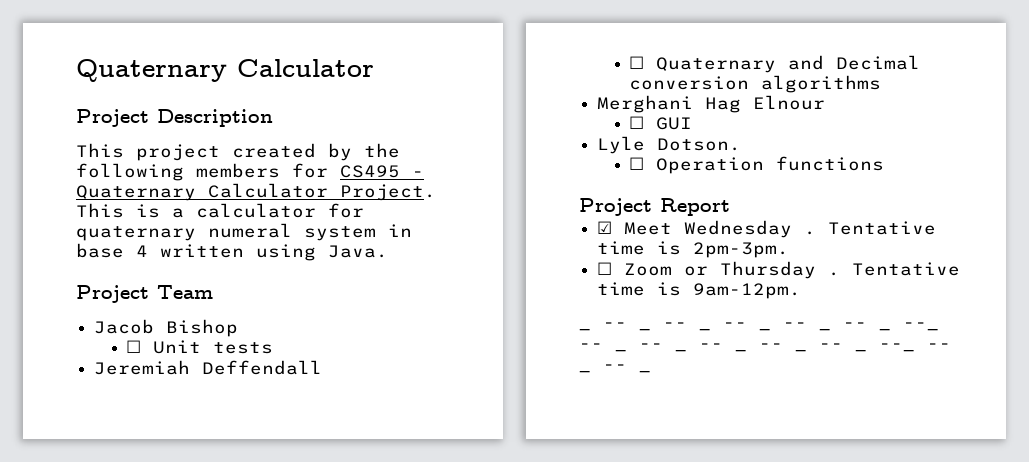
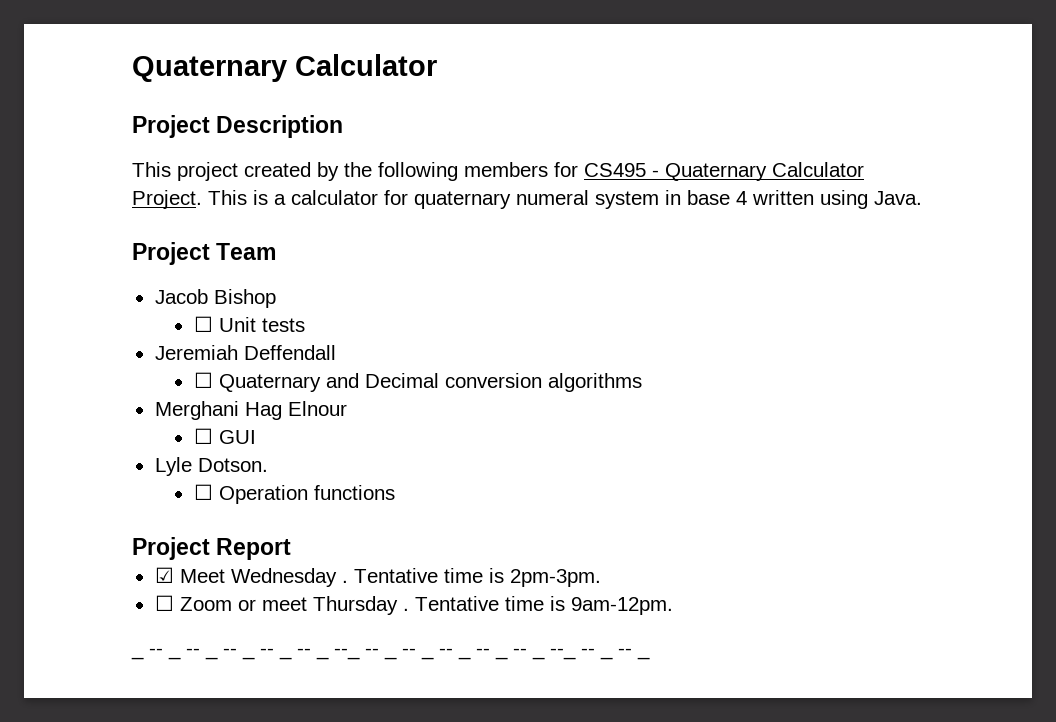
(709, 271) none -> [261,597,307,611] meet

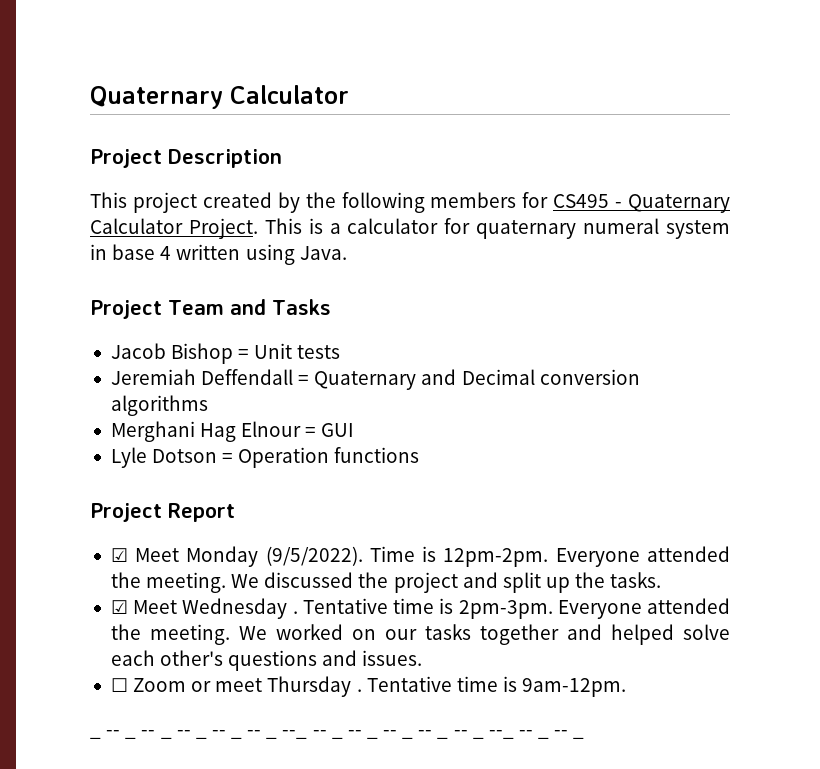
(277, 251) none -> [229,299,331,315] and Tasks
[193,316,213,332] // ☐ -> [238,349,250,359] =
[193,372,213,388] // ☐ -> [298,375,310,385] =
[193,428,213,444] // ☐ -> [305,427,317,437] =
[197,458,268,472] [193,484,213,500] Dotson. // ☐ -> [152,449,234,463] Dotson =
(292, 549) none -> [110,546,730,567] [110,572,662,593] // ☑ Meet Monday (9/5/2022). Time is 12pm-2pm. Everyone attended the meeting. We discussed the project and split up the tasks.
(601, 578) none -> [557,598,731,619] [110,624,730,645] [110,650,423,671] Everyone attended the meeting. We worked on our tasks together and helped solve each other's questions and issues.

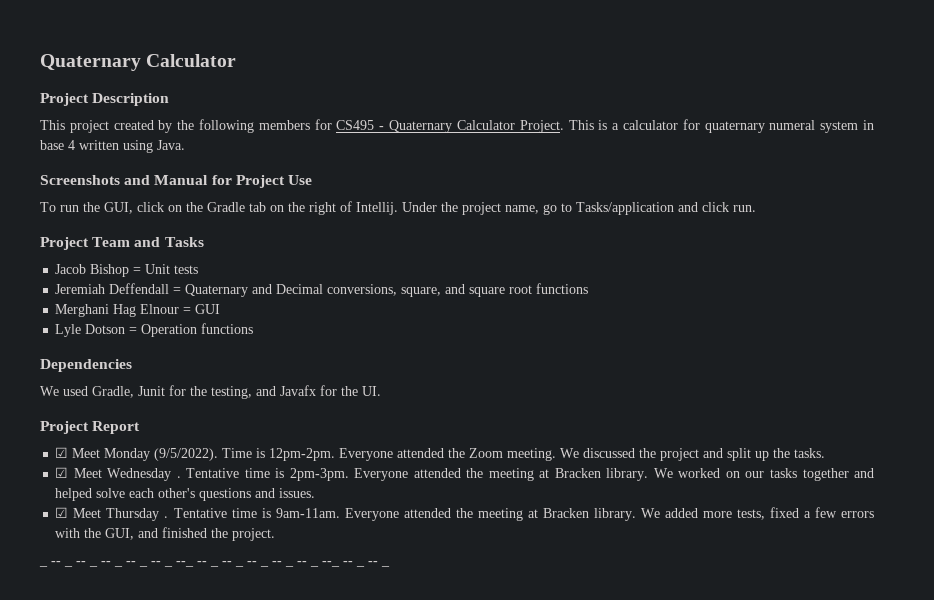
(347, 253) none -> [40,175,312,188] [40,201,756,215] // Screenshots and Manual for Project Use // To run the GUI, click on the Gradle tab on the right of Intellij. Under the project name, go to Tasks/application and click run.
[539,369,640,385] [110,395,208,416] conversion algorithms -> [327,283,589,297] conversions, square, and square root functions
(420, 455) none -> [40,359,132,372] [40,385,381,399] // Dependencies // We used Gradle, Junit for the testing, and Javafx for the UI.
(141, 580) none -> [469,448,504,458] Zoom
[149,624,230,645] meeting. -> [488,468,649,481] meeting at Bracken library.
[110,678,263,692] ☐ Zoom or meet -> [55,507,102,518] ☑ Meet
[522,678,627,697] 9am-12pm. -> [275,507,874,521] [55,527,276,541] 9am-11am. Everyone attended the meeting at Bracken library. We added more tests, fixed a few errors with the GUI, and finished the project.

